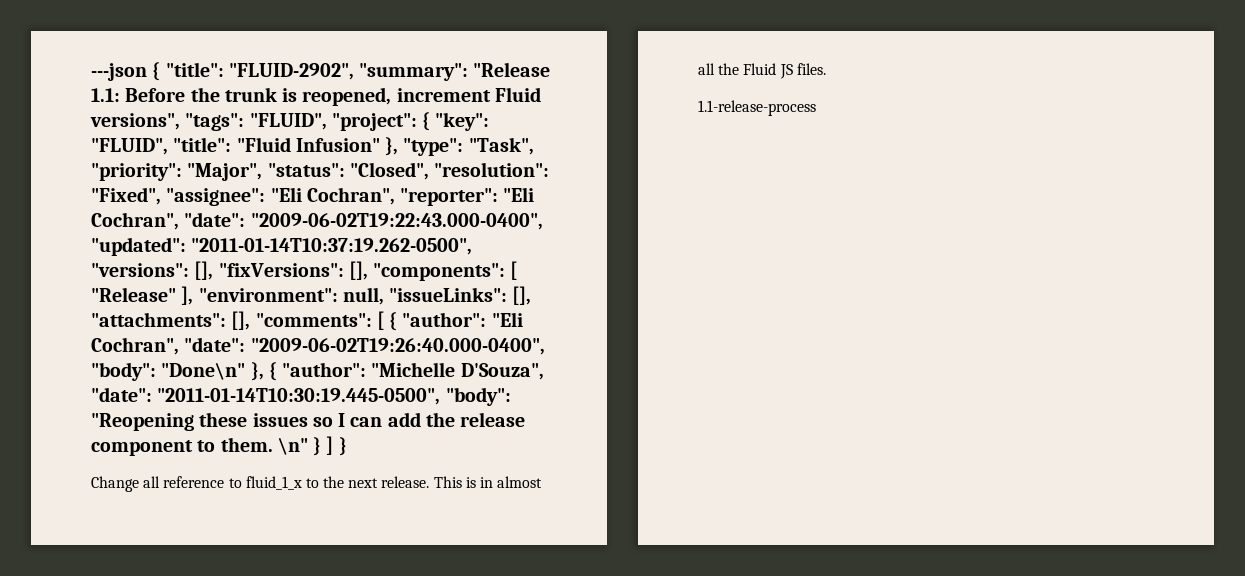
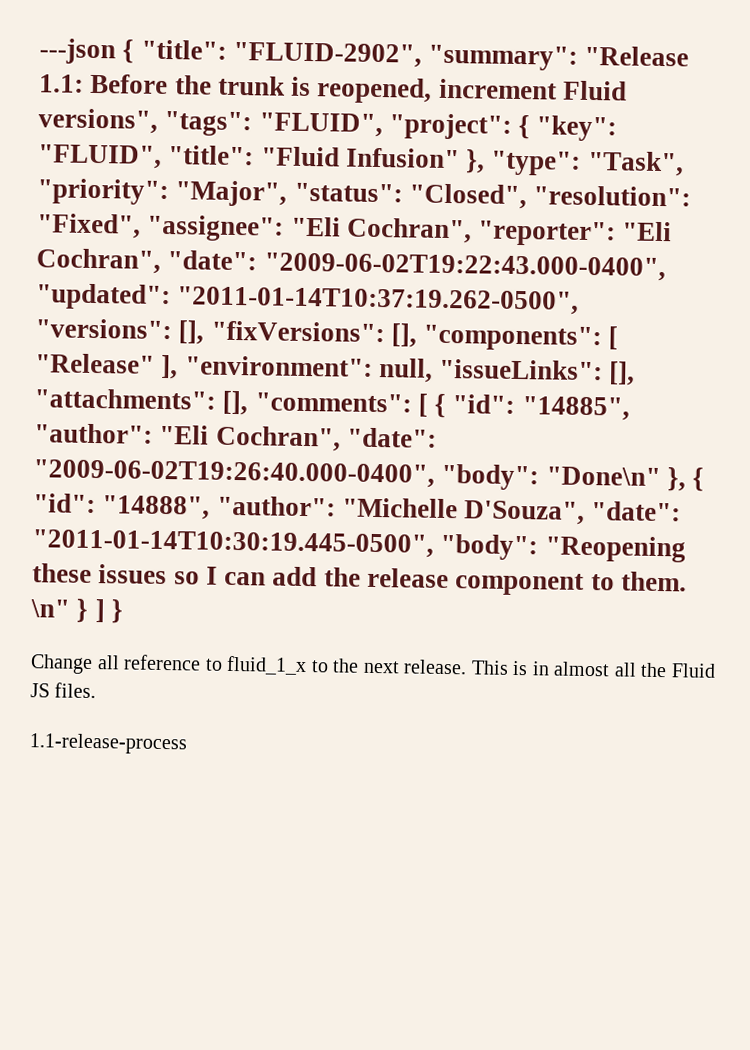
(398, 321) none -> [452,394,630,421] "id": "14885",
(277, 371) none -> [33,493,211,520] "id": "14888",

